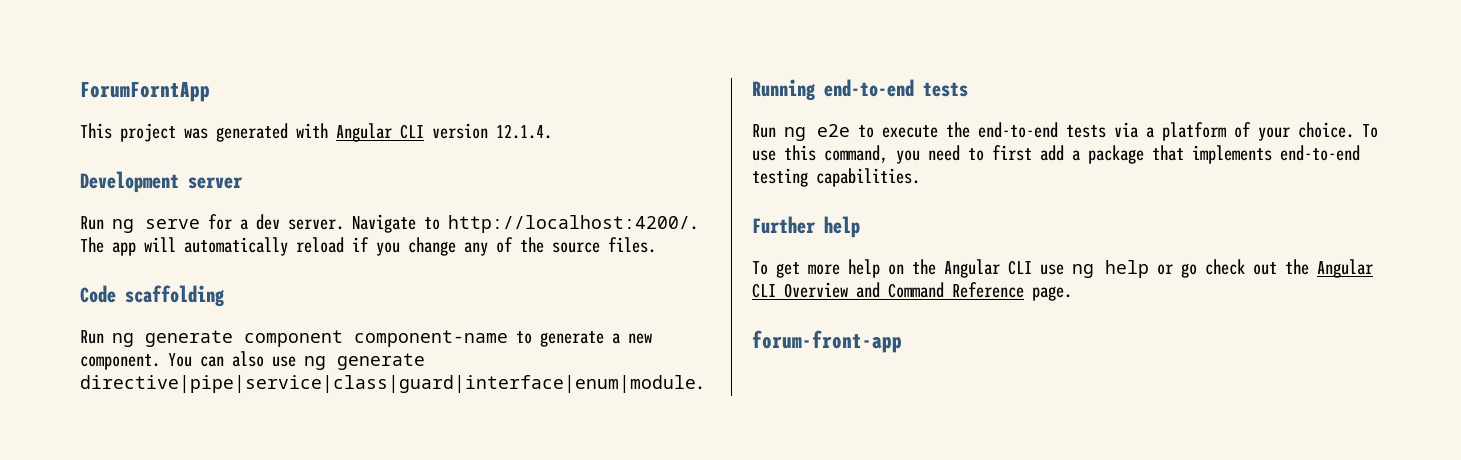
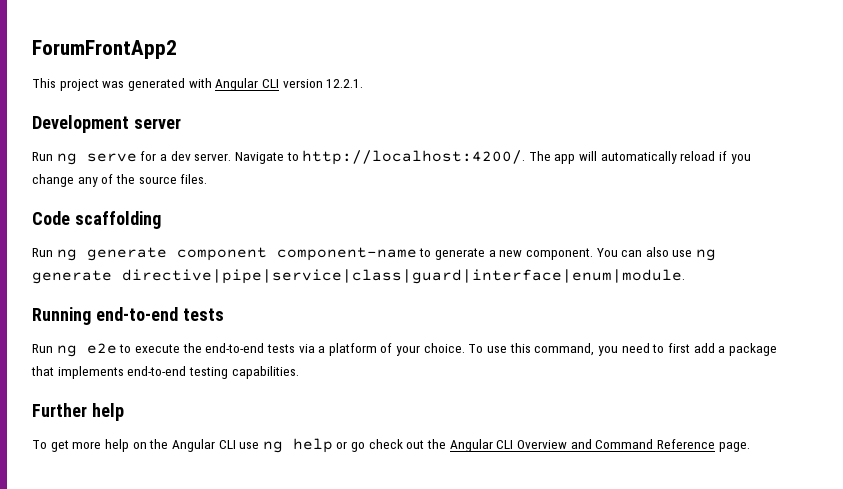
[80,81,210,102] ForumForntApp -> [32,40,177,59] ForumFrontApp2
[496,124,552,139] 12.1.4. -> [326,79,364,88] 12.2.1.
[752,330,902,353] // forum-front-app -> (750, 447) none

